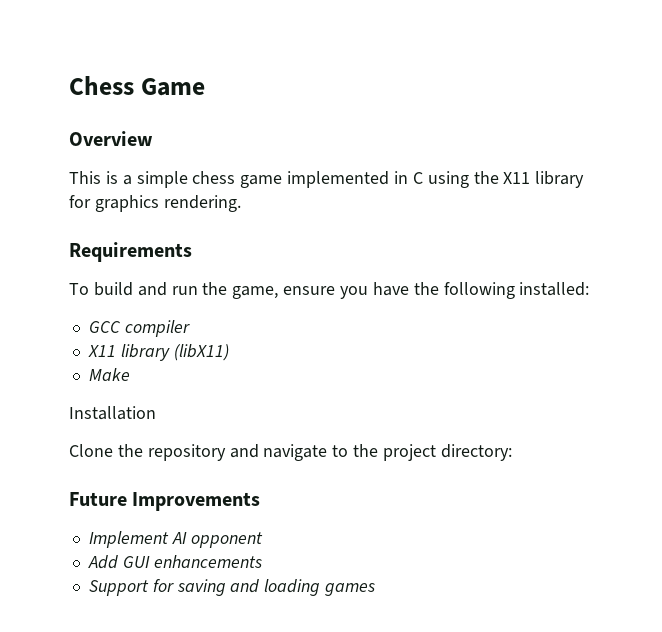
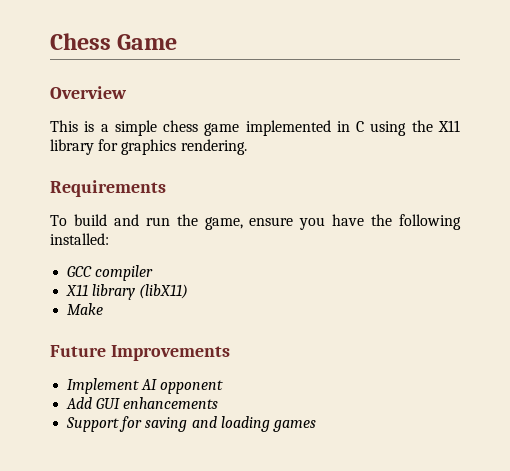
[69,406,156,420] [69,444,512,461] // Installation // Clone the repository and navigate to the project directory: -> (104, 309) none

